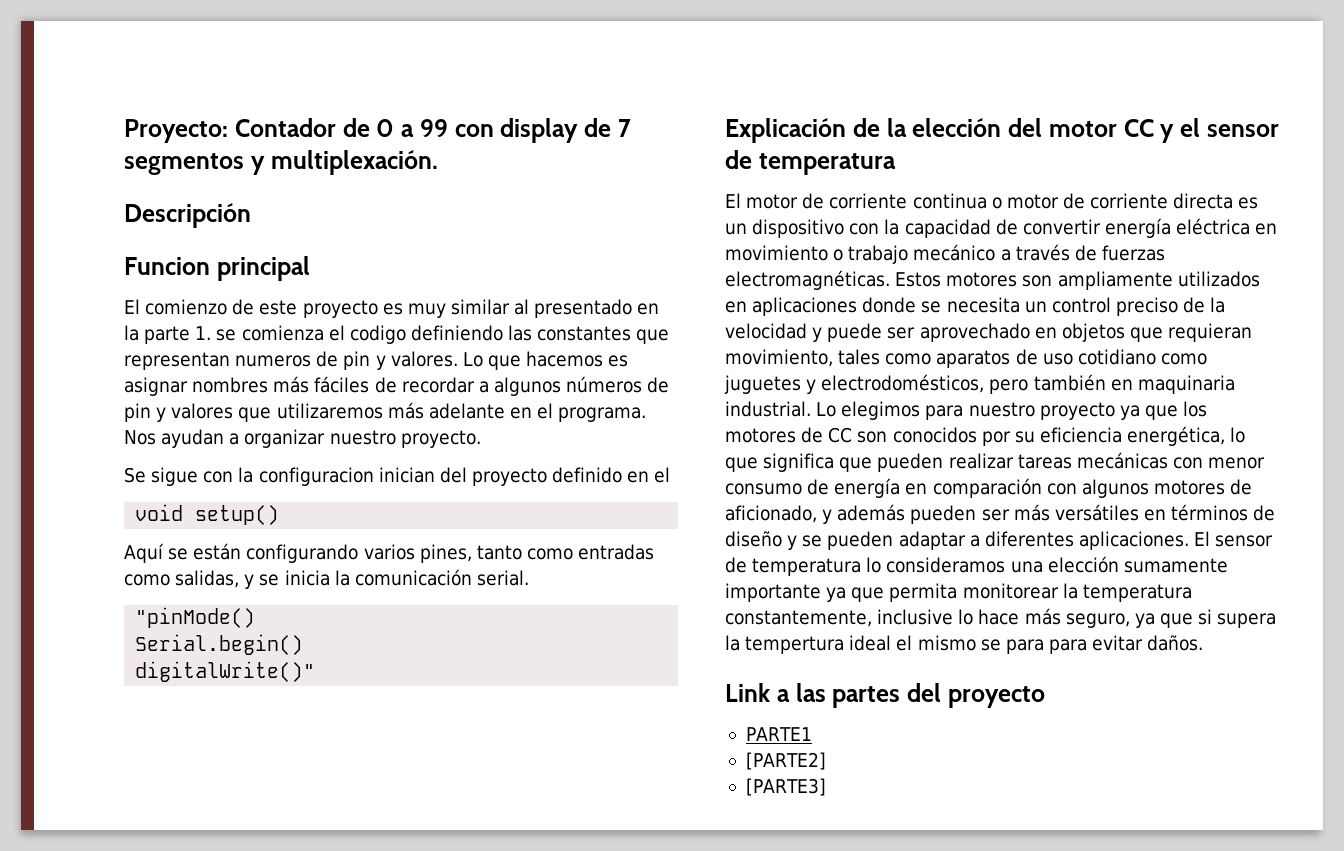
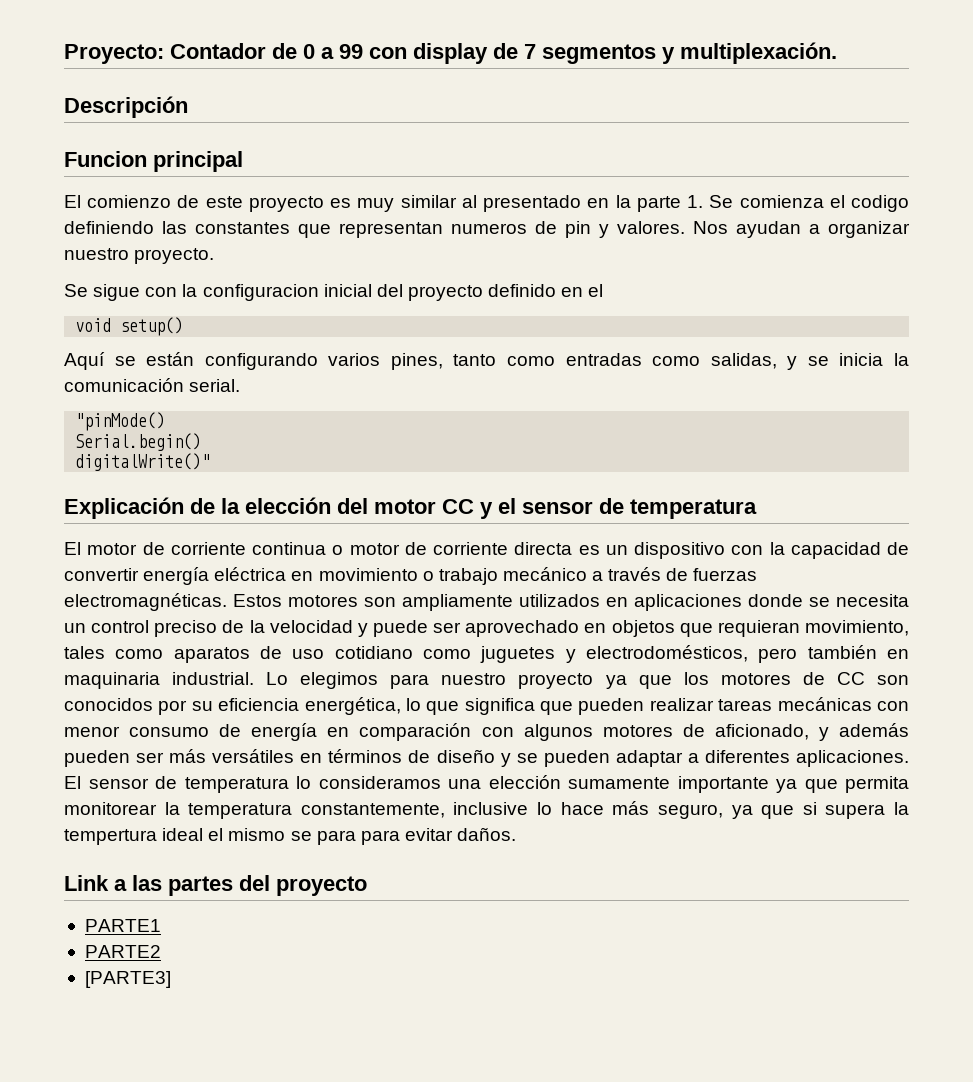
[216,329,237,341] se -> [709,195,734,208] Se
[462,351,629,370] [124,376,670,396] [124,402,647,422] Lo que hacemos es asignar nombres más fáciles de recordar a algunos números de pin y valores que utilizaremos más adelante en el programa. -> (685, 227) none
[378,467,435,483] inician -> [323,284,372,297] inicial
[745,752,826,770] [PARTE2] -> [84,945,161,958] PARTE2

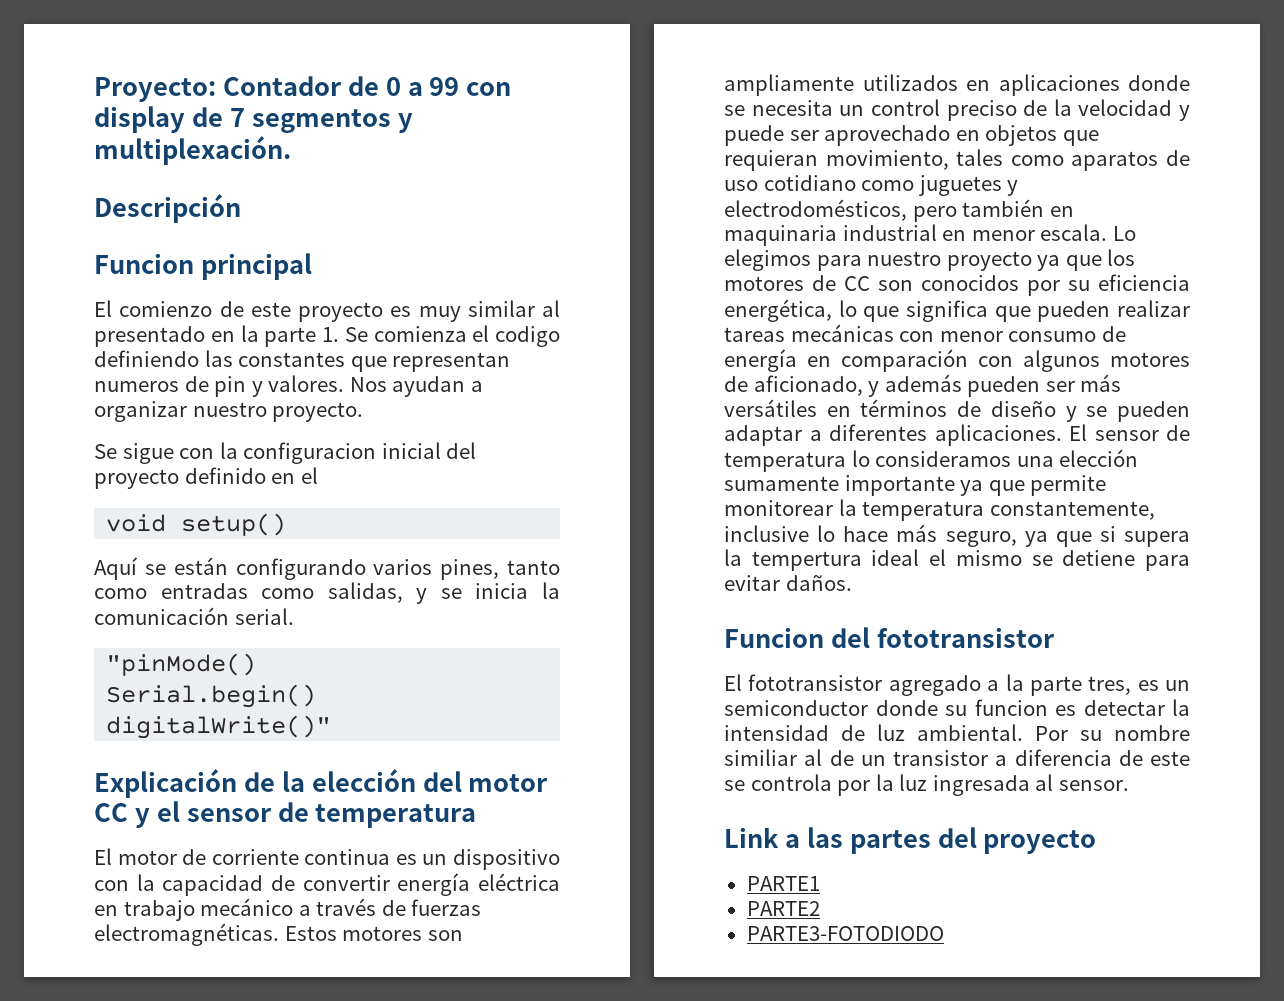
[332,542,573,555] o motor de corriente directa -> (391, 857) none
[318,568,434,581] movimiento o -> (118, 910) none
[172,672,255,685] industrial. -> [842,224,1108,241] industrial en menor escala.
[845,776,909,793] permita -> [1030,475,1107,496] permite
[316,830,356,845] para -> [1062,550,1136,566] detiene
(517, 834) none -> [724,627,1055,648] [724,674,1190,696] [724,699,1190,716] [724,724,1190,741] [724,749,1190,766] [724,774,1129,796] // Funcion del fototransistor // El fototransistor agregado a la parte tres, es un semiconductor donde su funcion es detectar la intensidad de luz ambiental. Por su nombre similiar al de un transistor a diferencia de este se controla por la luz ingresada al sensor.
[84,971,171,988] [PARTE3] -> [746,926,944,941] PARTE3-FOTODIODO

